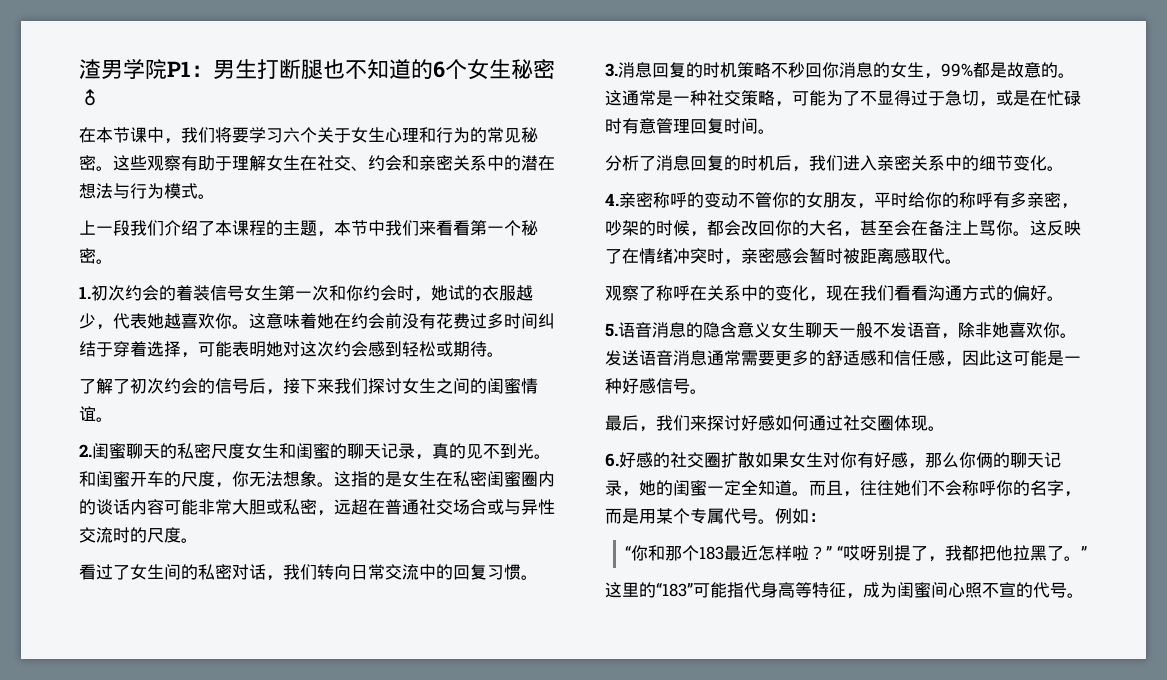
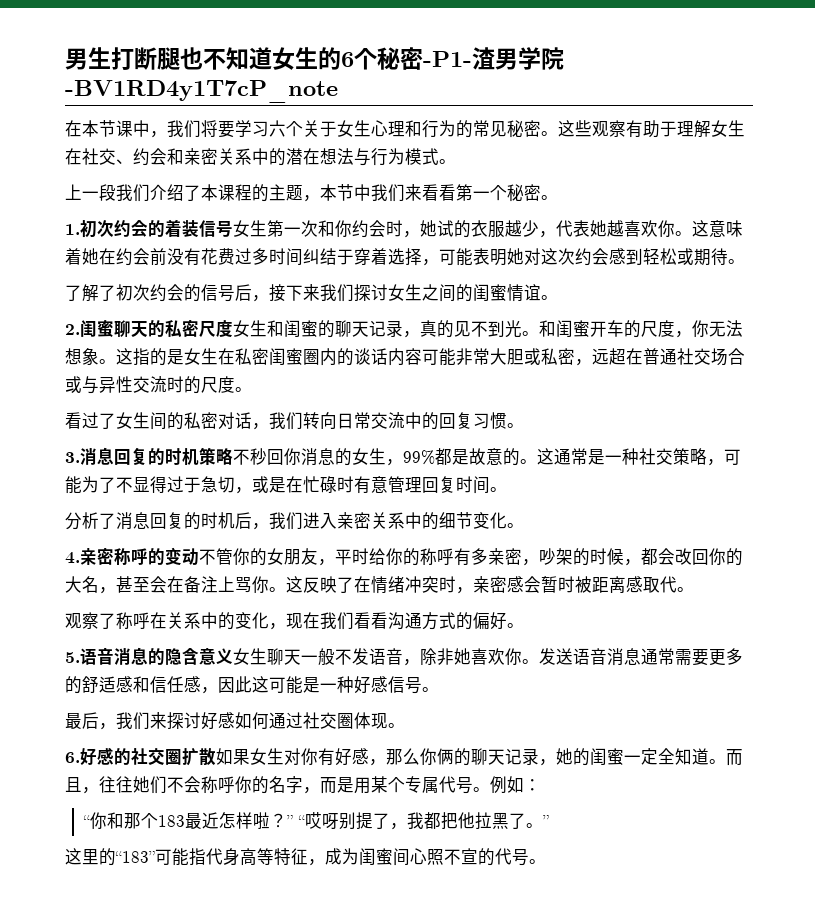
[79,59,213,79] 渣男学院P1： -> (65, 59) none
(411, 69) none -> [272,47,318,70] 女生
[467,59,555,80] [79,89,101,106] 女生秘密♂ -> [377,47,564,70] [65,80,338,103] 秘密-P1-渣男学院-BV1RD4y1T7cP_note

